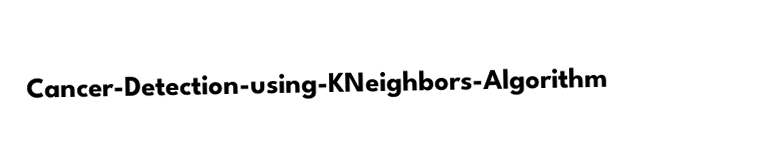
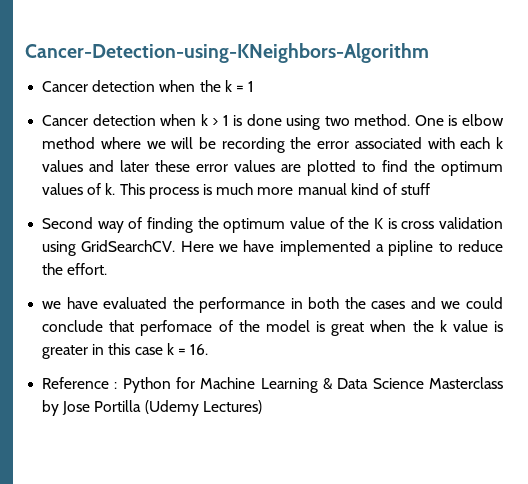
(608, 85) none -> [42,80,255,92] [42,114,505,130] [42,137,504,153] [42,160,503,176] [42,183,431,199] [42,217,504,233] [42,240,503,256] [42,263,108,275] [42,297,504,313] [42,320,504,336] [42,343,209,359] [42,377,503,393] [42,400,262,416] // Cancer detection when the k = 1 // Cancer detection when k > 1 is done using two method. One is elbow method where we will be recording the error associated with each k values and later these error values are plotted to find the optimum values of k. This process is much more manual kind of stuff // Second way of finding the optimum value of the K is cross validation using GridSearchCV. Here we have implemented a pipline to reduce the effort. // we have evaluated the performance in both the cases and we could conclude that perfomace of the model is great when the k value is greater in this case k = 16. // Reference : Python for Machine Learning & Data Science Masterclass by Jose Portilla (Udemy Lectures)

